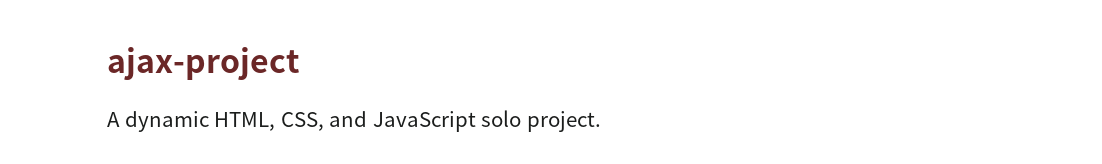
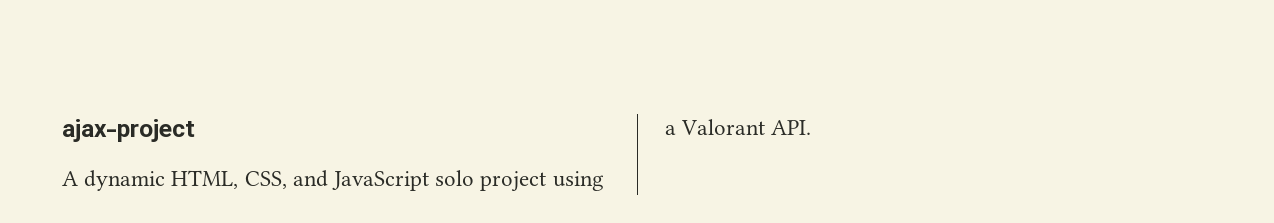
[526,111,601,132] project. -> [480,171,604,192] [665,119,812,135] project using a Valorant API.

